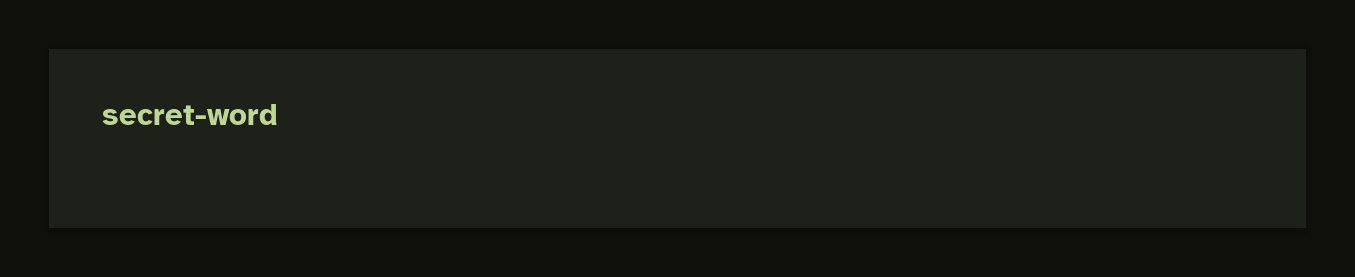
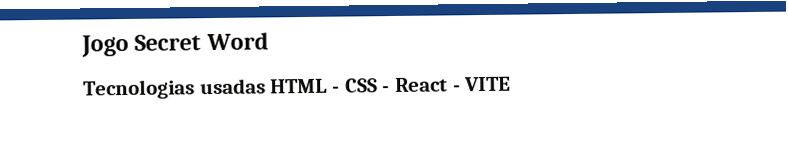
[102,104,277,125] secret-word -> [81,32,269,58] [83,76,512,100] Jogo Secret Word // Tecnologias usadas HTML - CSS - React - VITE

